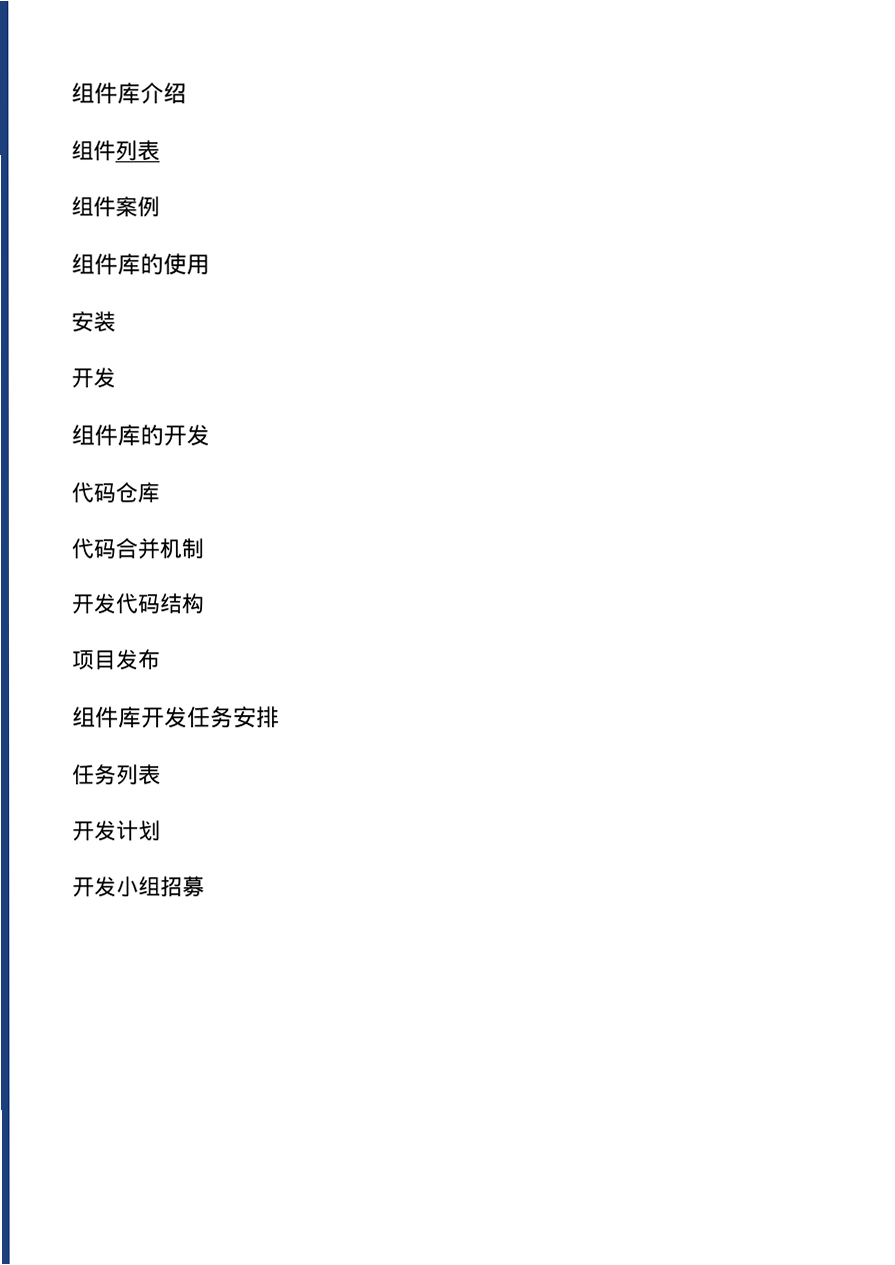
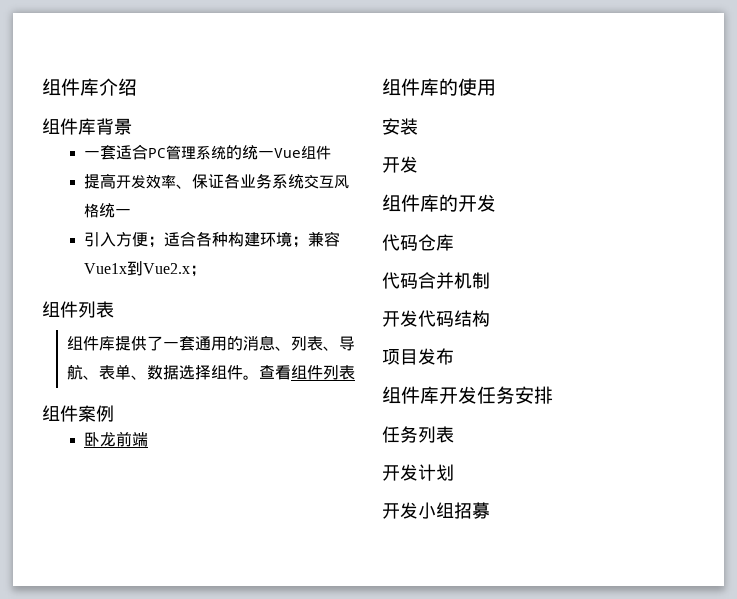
(116, 150) none -> [78,118,132,135] [84,144,332,160] [84,173,350,189] [84,203,132,218] [84,231,341,248] [84,261,207,277] [42,301,114,318] [66,335,355,351] [66,364,323,380] 库背景 // 一套适合PC管理系统的统一Vue组件 // 提高开发效率、保证各业务系统交互风格统一 // 引入方便；适合各种构建环境；兼容Vue1x到Vue2.x； // 组件列表 // 组件库提供了一套通用的消息、列表、导航、表单、数据选择组件。查看组件
(160, 207) none -> [84,431,149,447] // 卧龙前端

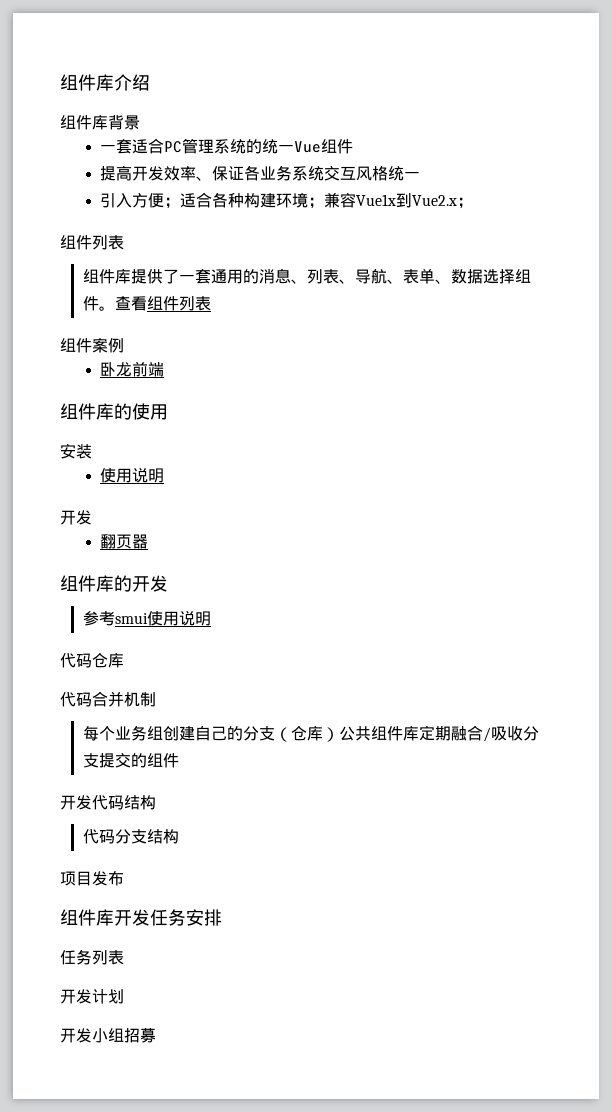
[382,156,418,173] // 开发 -> [100,467,165,483] [60,510,92,525] [100,534,149,549] // 使用说明 // 开发 // 翻页器
(496, 203) none -> [82,610,211,626] // 参考smui使用说明
(490, 280) none -> [82,725,539,742] [82,753,179,768] // 每个业务组创建自己的分支（仓库）公共组件库定期融合/吸收分支提交的组件
(490, 318) none -> [82,829,179,844] // 代码分支结构

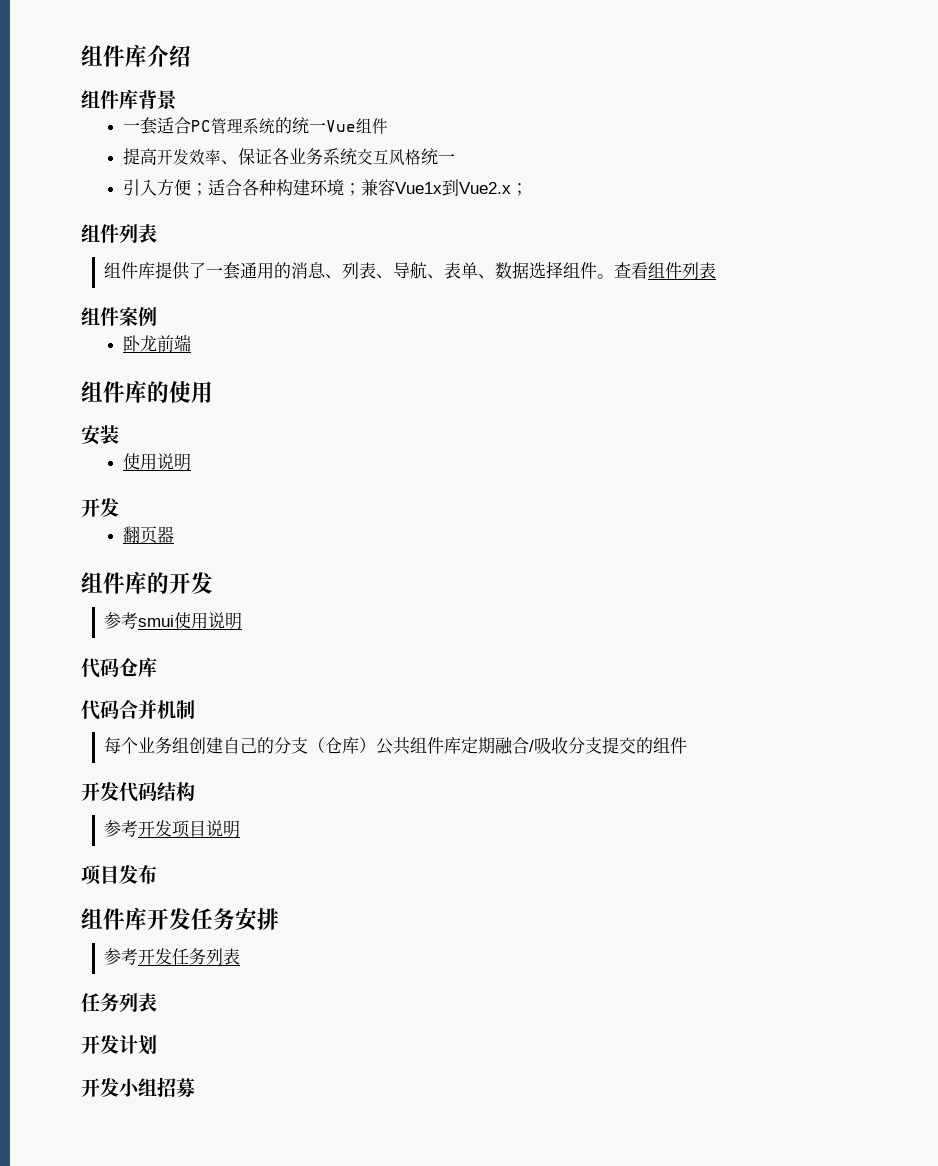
[82,829,179,844] 代码分支结构 -> [104,820,241,838] 参考开发项目说明
(222, 917) none -> [104,948,241,965] // 参考开发任务列表

